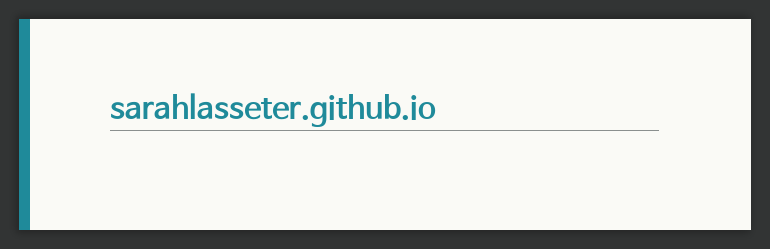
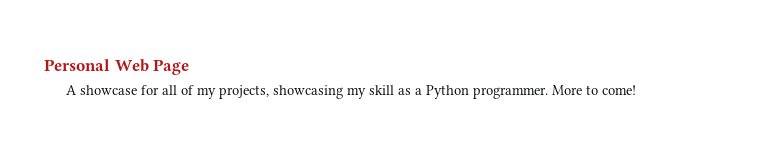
[110,93,436,127] sarahlasseter.github.io -> [44,59,190,75] [66,85,637,99] Personal Web Page // A showcase for all of my projects, showcasing my skill as a Python programmer. More to come!

